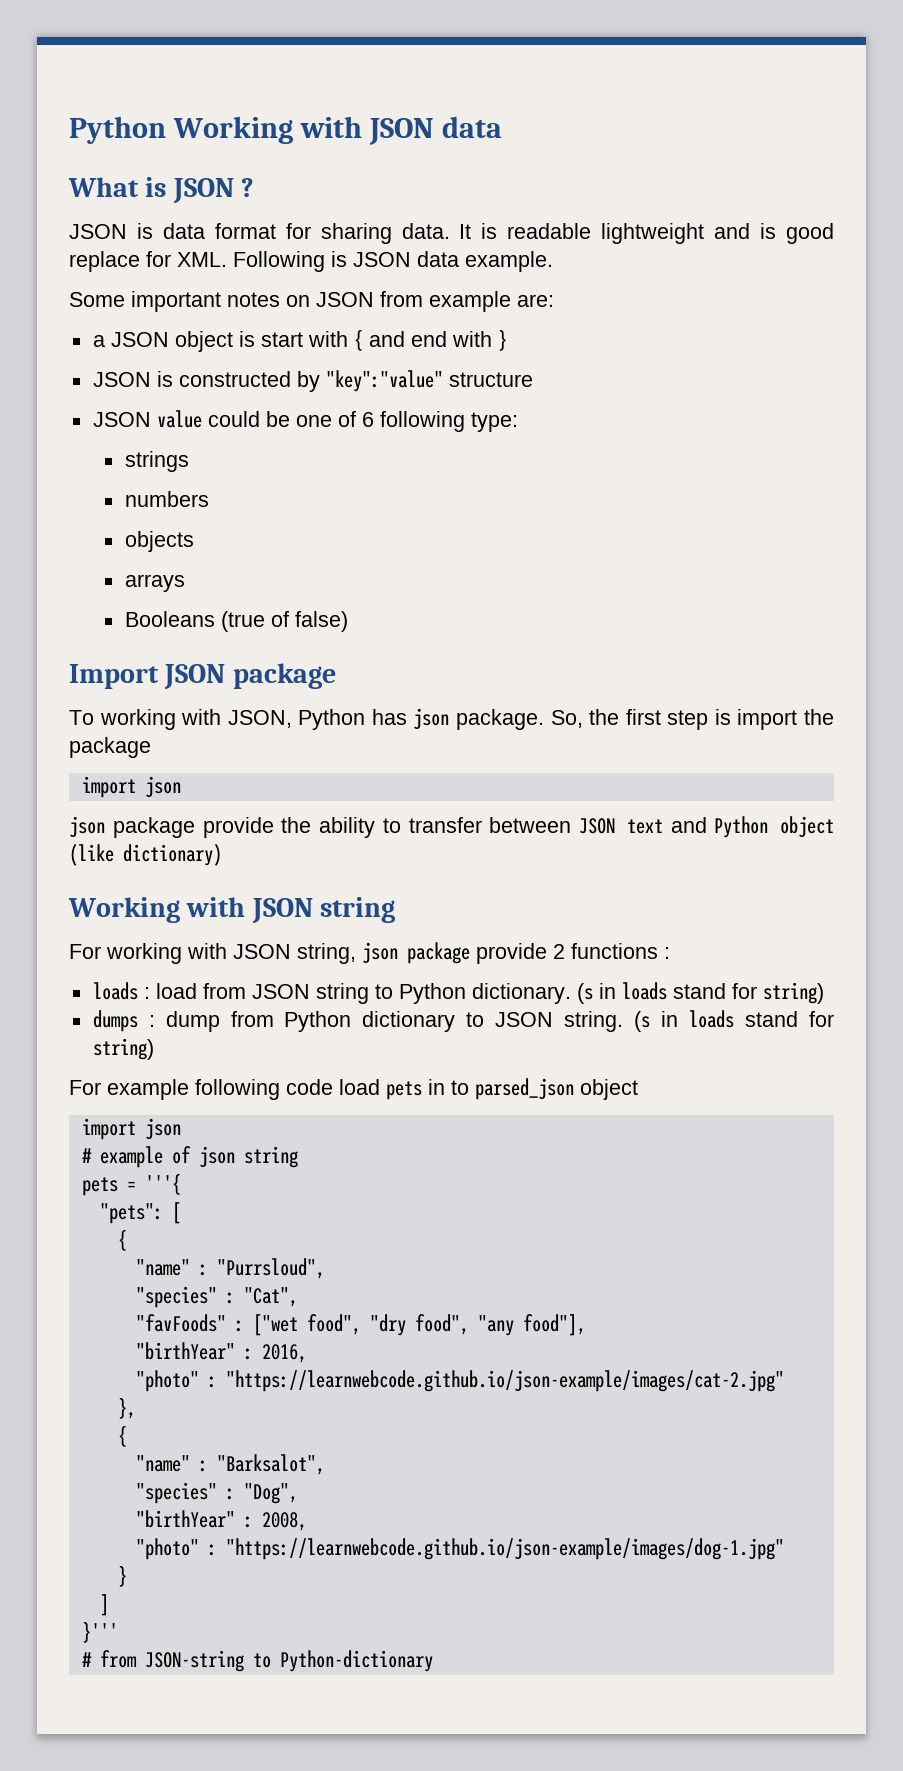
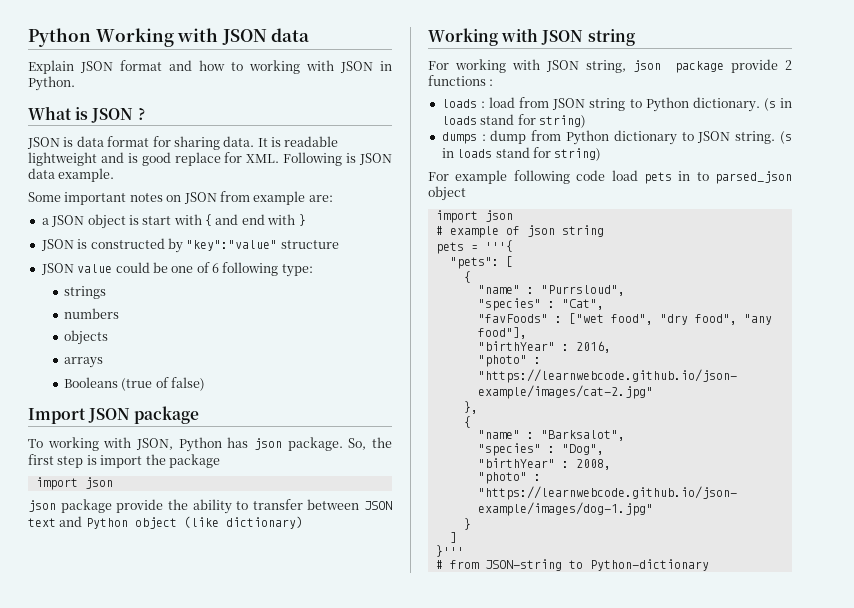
(502, 127) none -> [28,60,392,74] [28,76,75,91] // Explain JSON format and how to working with JSON in Python.

